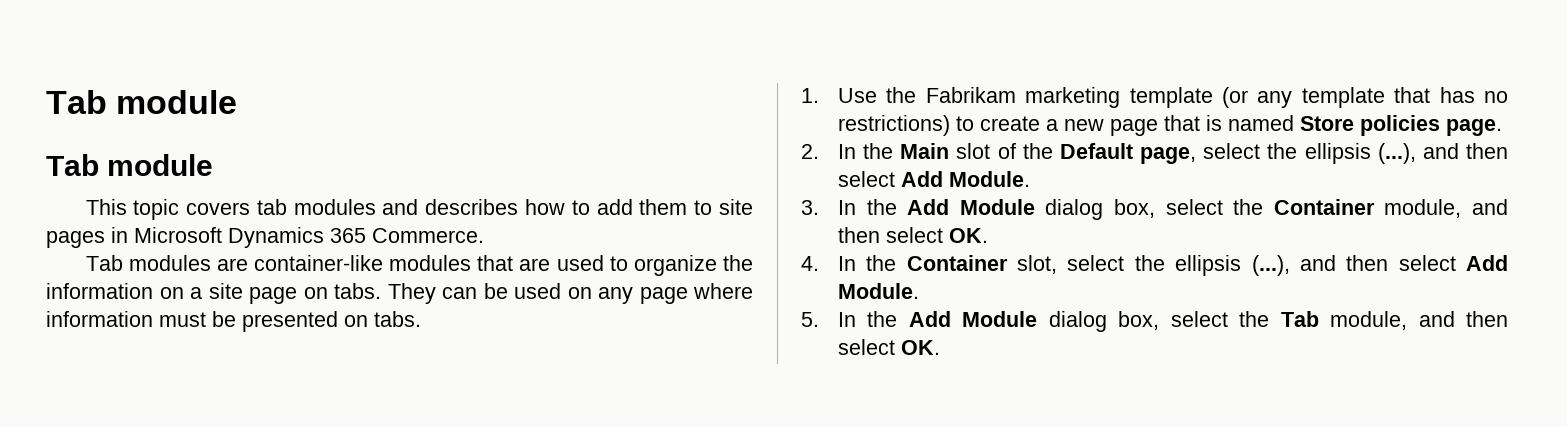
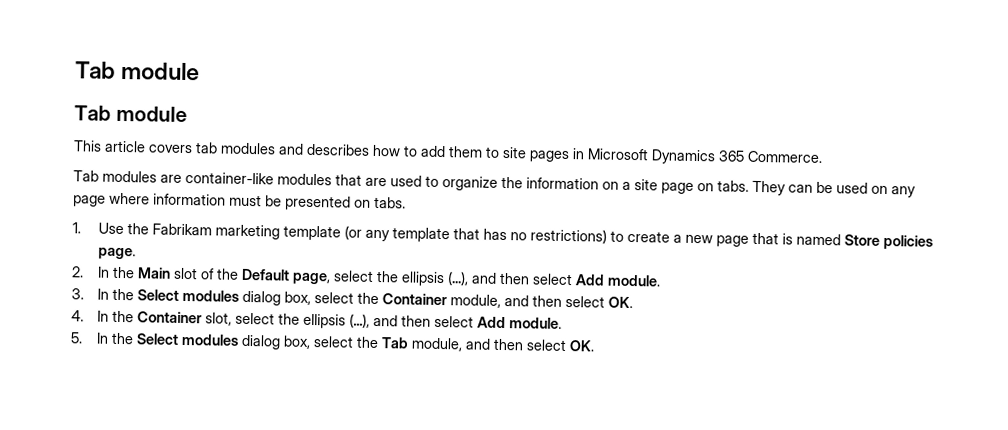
[133,199,180,220] topic -> [104,140,146,153] article
[948,171,1030,187] Module. -> [607,274,662,287] module.
[907,199,1035,215] Add Module -> [137,289,240,302] Select modules
[837,283,919,299] Module. -> [509,317,563,329] module.
[908,311,1038,327] Add Module -> [136,333,240,346] Select modules

